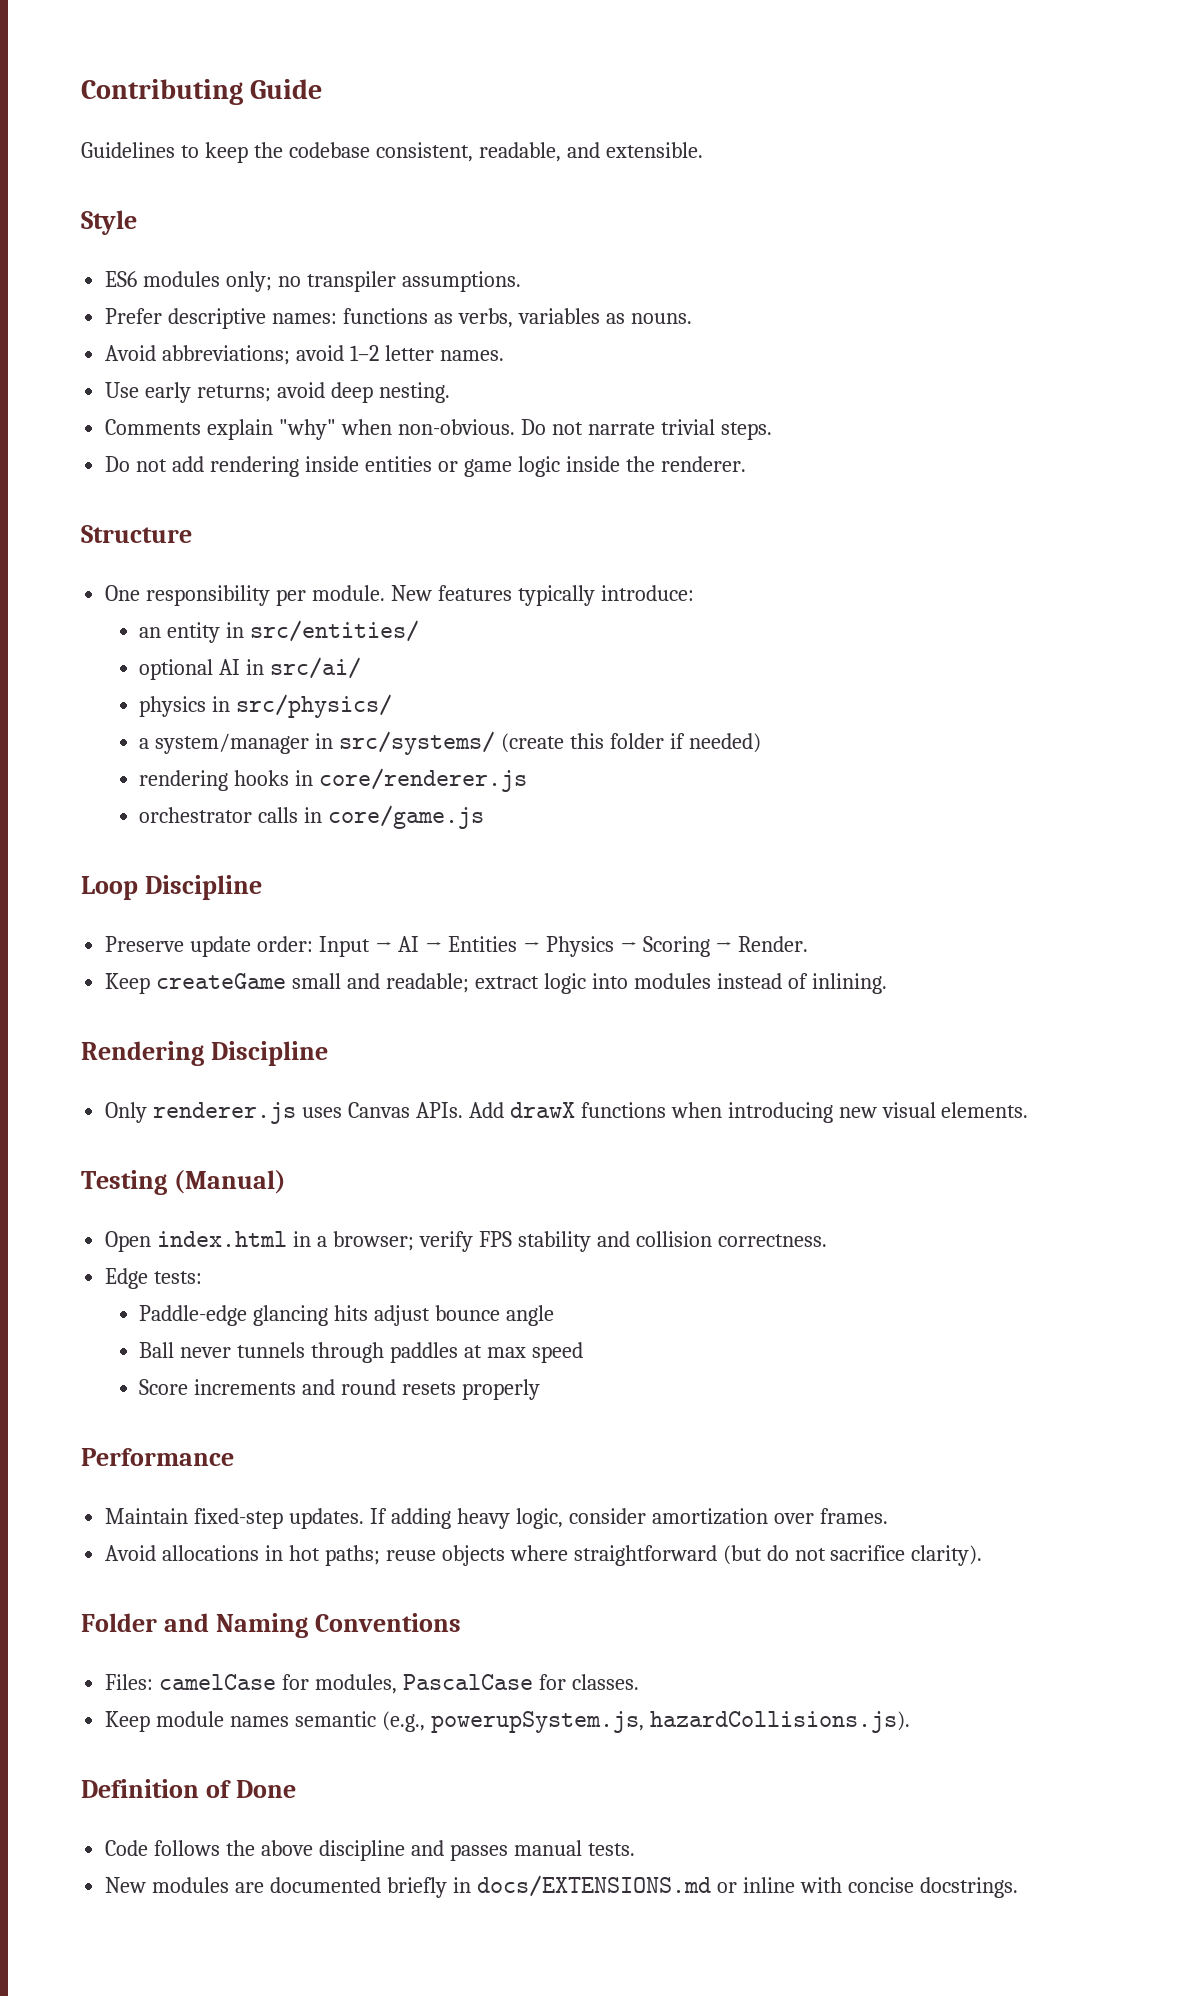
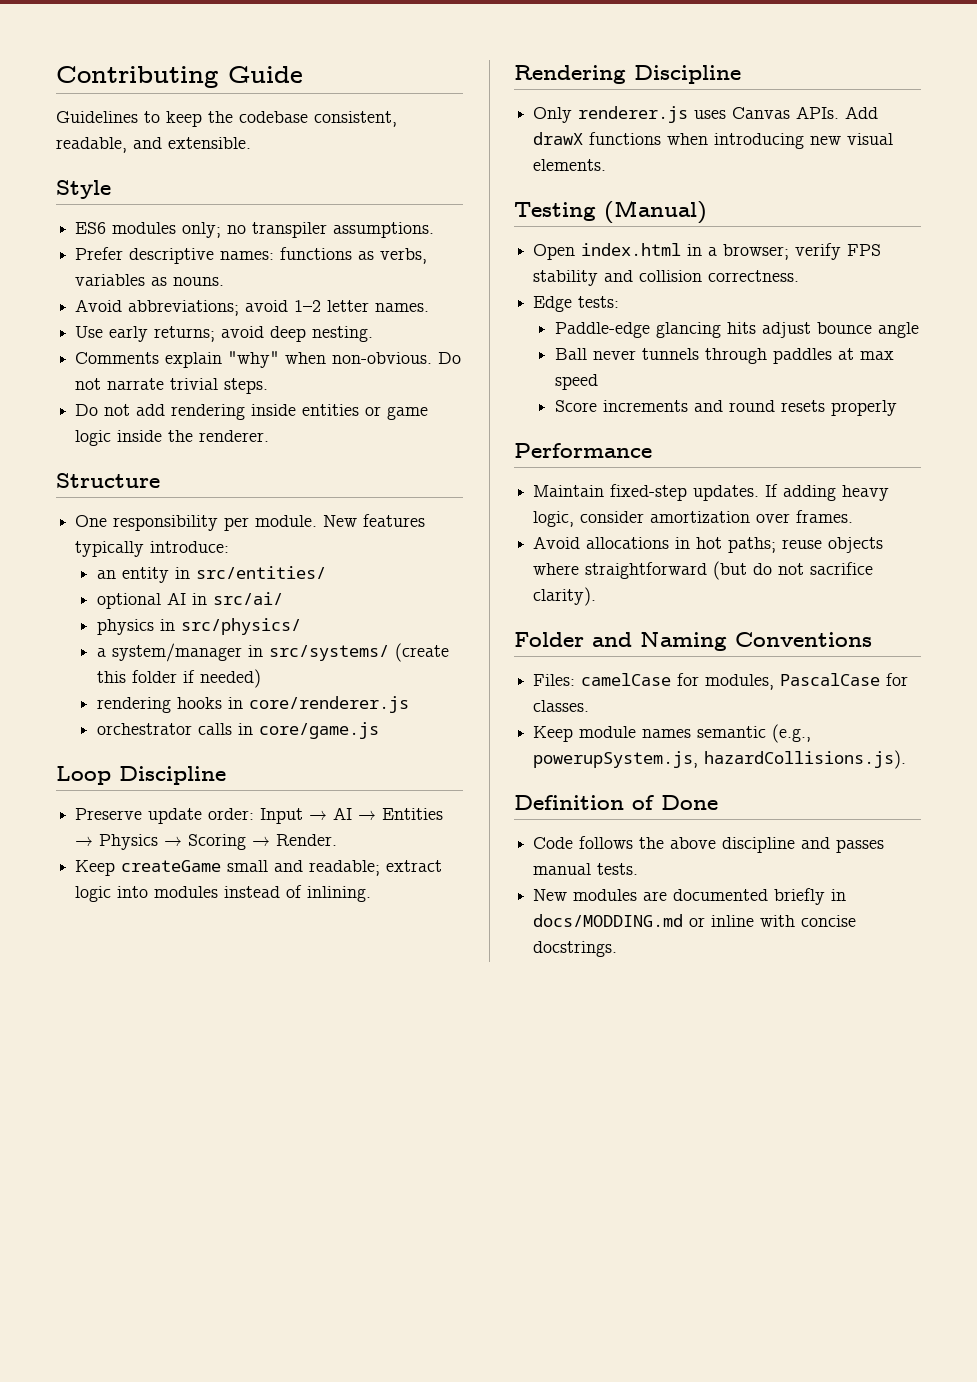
[476,1875,711,1897] docs/EXTENSIONS.md -> [533,914,684,927] docs/MODDING.md

